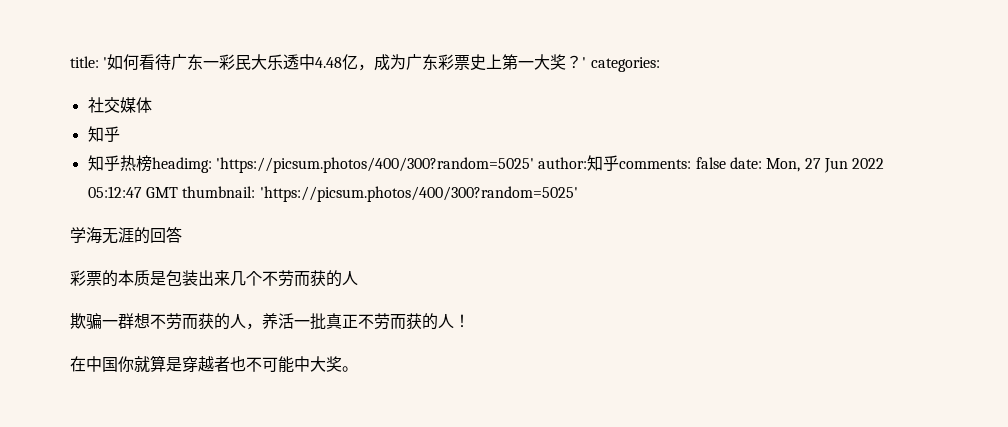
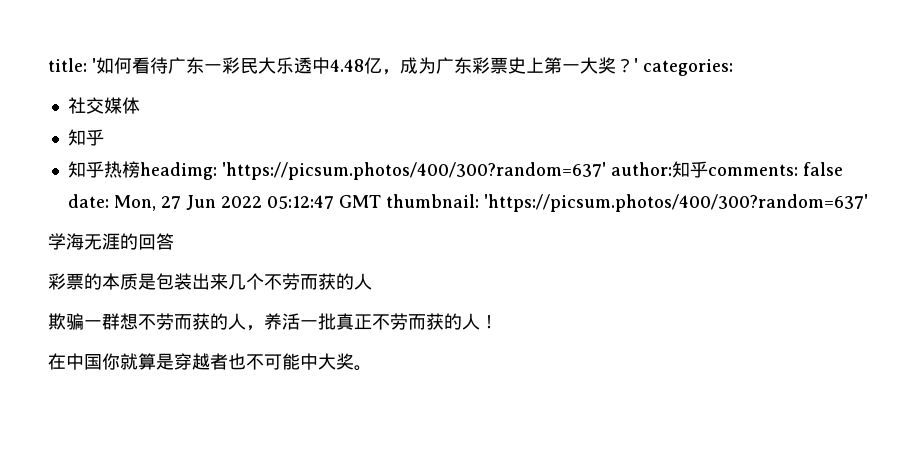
[215,157,534,173] 'https://picsum.photos/400/300?random=5025' -> [221,162,606,180] 'https://picsum.photos/400/300?random=637'
[259,186,578,202] 'https://picsum.photos/400/300?random=5025' -> [483,194,868,212] 'https://picsum.photos/400/300?random=637'

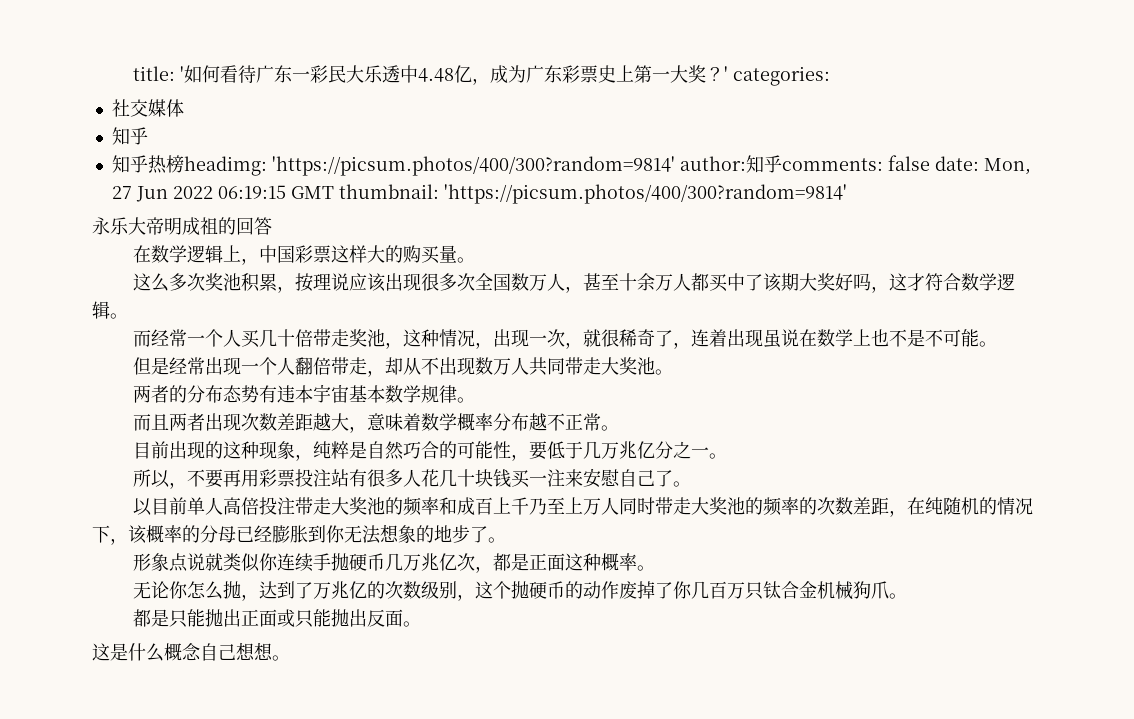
[221,162,606,180] 'https://picsum.photos/400/300?random=637' -> [271,156,675,176] 'https://picsum.photos/400/300?random=9814'
[266,195,334,209] 05:12:47 -> [217,185,286,199] 06:19:15
[483,194,868,212] [48,233,174,250] [48,273,372,290] [48,313,498,331] [48,353,354,370] 'https://picsum.photos/400/300?random=637' // 学海无涯的回答 // 彩票的本质是包装出来几个不劳而获的人 // 欺骗一群想不劳而获的人，养活一批真正不劳而获的人！ // 在中国你就算是穿越者也不可能中大奖 -> [443,184,847,204] [92,217,272,235] [132,245,475,265] [132,273,1015,293] [92,301,128,319] [132,329,997,349] [132,357,673,377] [132,384,475,403] [132,413,619,433] [132,441,727,461] [132,468,691,489] [132,497,1033,517] [92,524,506,545] [132,553,655,573] [132,581,907,601] [132,609,421,628] [92,642,273,662] 'https://picsum.photos/400/300?random=9814' // 永乐大帝明成祖的回答 // 在数学逻辑上，中国彩票这样大的购买量。 // 这么多次奖池积累，按理说应该出现很多次全国数万人，甚至十余万人都买中了该期大奖好吗，这才符合数学逻辑。 // 而经常一个人买几十倍带走奖池，这种情况，出现一次，就很稀奇了，连着出现虽说在数学上也不是不可能。 // 但是经常出现一个人翻倍带走，却从不出现数万人共同带走大奖池。 // 两者的分布态势有违本宇宙基本数学规律。 // 而且两者出现次数差距越大，意味着数学概率分布越不正常。 // 目前出现的这种现象，纯粹是自然巧合的可能性，要低于几万兆亿分之一。 // 所以，不要再用彩票投注站有很多人花几十块钱买一注来安慰自己了。 // 以目前单人高倍投注带走大奖池的频率和成百上千乃至上万人同时带走大奖池的频率的次数差距，在纯随机的情况下，该概率的分母已经膨胀到你无法想象的地步了。 // 形象点说就类似你连续手抛硬币几万兆亿次，都是正面这种概率。 // 无论你怎么抛，达到了万兆亿的次数级别，这个抛硬币的动作废掉了你几百万只钛合金机械狗爪。 // 都是只能抛出正面或只能抛出反面。 // 这是什么概念自己想想

